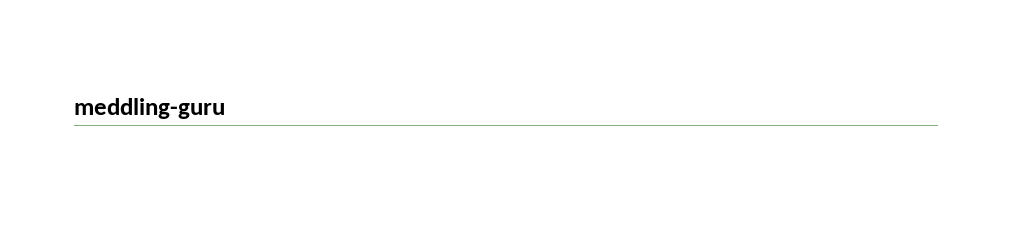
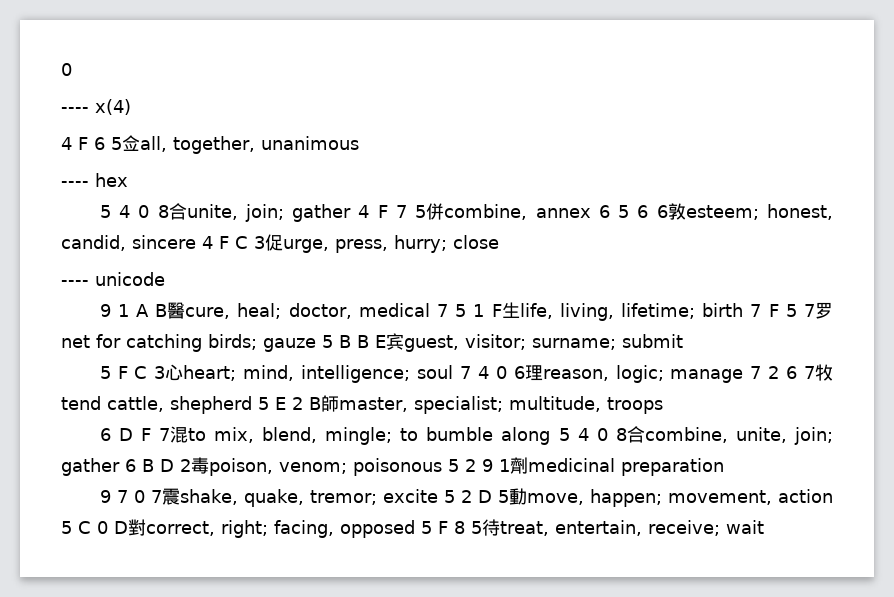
[74,98,225,119] meddling-guru -> [61,63,72,76] [61,99,131,115] [61,135,359,154] [61,173,128,187] [99,203,834,222] [61,234,499,253] [61,272,165,286] [99,302,833,321] [61,333,683,352] [99,364,833,383] [61,395,663,414] [99,426,833,445] [61,457,724,476] [99,488,834,507] [61,519,764,538] 0 // ---- x(4) // 4 F 6 5佥all, together, unanimous // ---- hex // 5 4 0 8合unite, join; gather 4 F 7 5併combine, annex 6 5 6 6敦esteem; honest, candid, sincere 4 F C 3促urge, press, hurry; close // ---- unicode // 9 1 A B醫cure, heal; doctor, medical 7 5 1 F生life, living, lifetime; birth 7 F 5 7罗net for catching birds; gauze 5 B B E宾guest, visitor; surname; submit // 5 F C 3心heart; mind, intelligence; soul 7 4 0 6理reason, logic; manage 7 2 6 7牧tend cattle, shepherd 5 E 2 B師master, specialist; multitude, troops // 6 D F 7混to mix, blend, mingle; to bumble along 5 4 0 8合combine, unite, join; gather 6 B D 2毒poison, venom; poisonous 5 2 9 1劑medicinal preparation // 9 7 0 7震shake, quake, tremor; excite 5 2 D 5動move, happen; movement, action 5 C 0 D對correct, right; facing, opposed 5 F 8 5待treat, entertain, receive; wait

